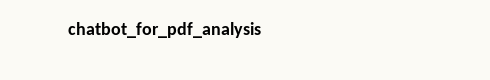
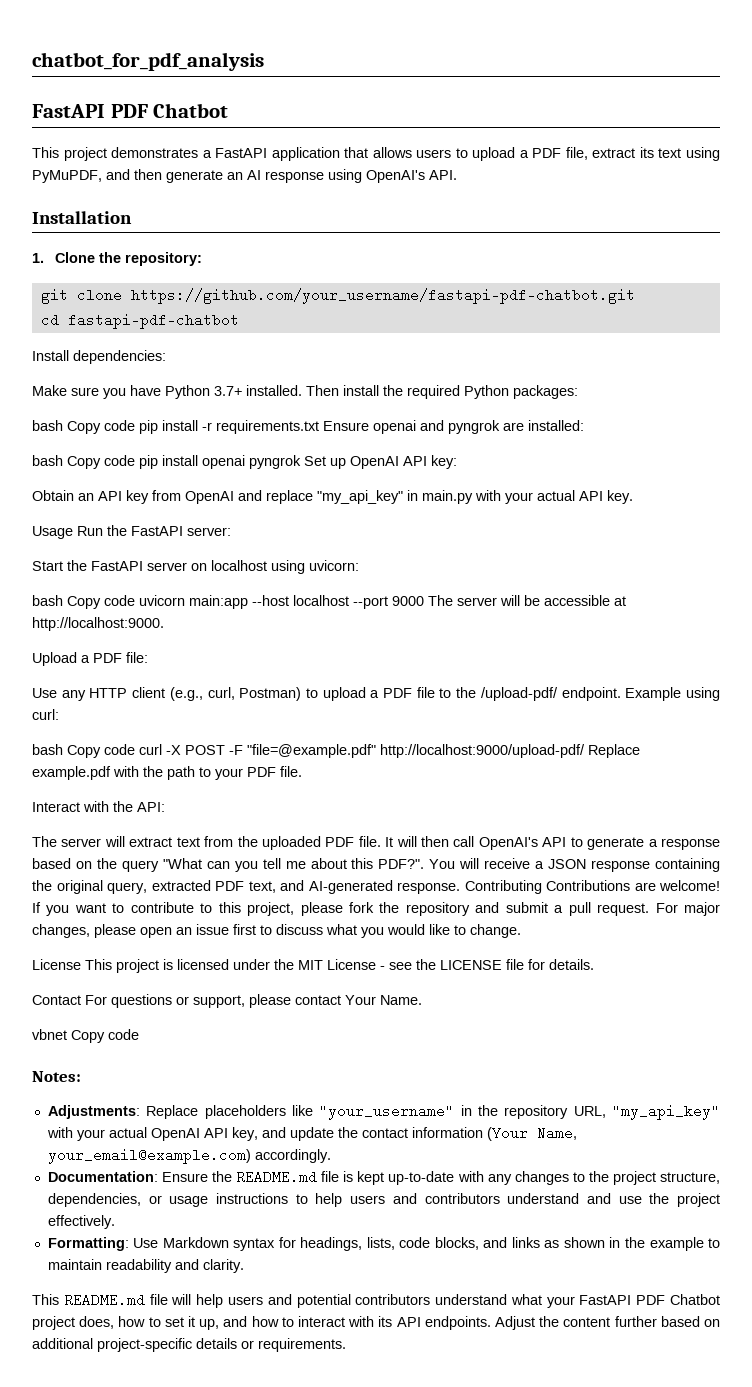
(261, 30) none -> [32,103,229,118] [32,147,720,161] [32,169,457,183] [32,211,132,224] [32,252,203,266] [40,288,635,304] [40,313,239,329] [32,350,166,364] [32,385,578,399] [32,420,584,434] [32,455,457,469] [32,490,633,504] [32,525,231,539] [32,560,359,574] [32,595,626,609] [32,617,164,631] [32,652,148,666] [32,687,720,701] [32,709,59,720] [32,744,640,758] [32,766,302,780] [32,801,165,812] [32,836,721,850] [32,858,721,872] [32,880,720,894] [32,902,721,916] [32,924,521,938] [32,959,594,973] [32,994,422,1008] [32,1029,139,1043] [32,1071,81,1082] [47,1104,720,1120] [46,1126,577,1141] [47,1148,331,1164] [47,1170,720,1185] [47,1193,720,1207] [47,1215,115,1229] [47,1237,720,1251] [47,1259,244,1273] [32,1293,721,1308] [32,1316,720,1330] [32,1338,346,1352] // FastAPI PDF Chatbot // This project demonstrates a FastAPI application that allows users to upload a PDF file, extract its text using PyMuPDF, and then generate an AI response using OpenAI's API. // Installation // 1. Clone the repository: // git clone https://github.com/your_username/fastapi-pdf-chatbot.git // cd fastapi-pdf-chatbot // Install dependencies: // Make sure you have Python 3.7+ installed. Then install the required Python packages: // bash Copy code pip install -r requirements.txt Ensure openai and pyngrok are installed: // bash Copy code pip install openai pyngrok Set up OpenAI API key: // Obtain an API key from OpenAI and replace "my_api_key" in main.py with your actual API key. // Usage Run the FastAPI server: // Start the FastAPI server on localhost using uvicorn: // bash Copy code uvicorn main:app --host localhost --port 9000 The server will be accessible at http://localhost:9000. // Upload a PDF file: // Use any HTTP client (e.g., curl, Postman) to upload a PDF file to the /upload-pdf/ endpoint. Example using curl: // bash Copy code curl -X POST -F "file=@example.pdf" http://localhost:9000/upload-pdf/ Replace example.pdf with the path to your PDF file. // Interact with the API: // The server will extract text from the uploaded PDF file. It will then call OpenAI's API to generate a response based on the query "What can you tell me about this PDF?". You will receive a JSON response containing the original query, extracted PDF text, and AI-generated response. Contributing Contributions are welcome! If you want to contribute to this project, please fork the repository and submit a pull request. For major changes, please open an issue first to discuss what you would like to change. // License This project is licensed under the MIT License - see the LICENSE file for details. // Contact For questions or support, please contact Your Name. // vbnet Copy code // Notes: // Adjustments: Replace placeholders like "your_username" in the repository URL, "my_api_key" with your actual OpenAI API key, and update the contact information (Your Name, your_email@example.com) accordingly. // Documentation: Ensure the README.md file is kept up-to-date with any changes to the project structure, dependencies, or usage instructions to help users and contributors understand and use the project effectively. // Formatting: Use Markdown syntax for headings, lists, code blocks, and links as shown in the example to maintain readability and clarity. // This README.md file will help users and potential contributors understand what your FastAPI PDF Chatbot project does, how to set it up, and how to interact with its API endpoints. Adjust the content further based on additional project-specific details or requirements.

